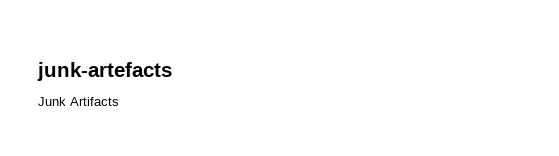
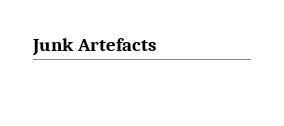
[37,62,172,81] [38,97,119,106] junk-artefacts // Junk Artifacts -> [32,38,157,56] Junk Artefacts

